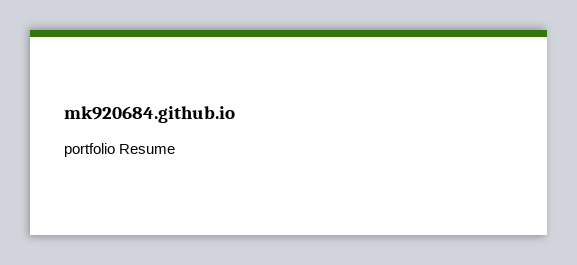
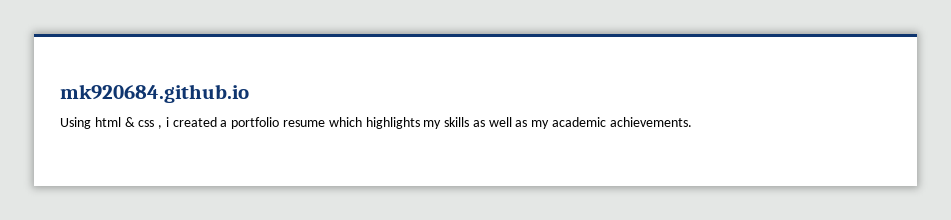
[64,143,176,157] portfolio Resume -> [60,117,692,129] Using html & css , i created a portfolio resume which highlights my skills as well as my academic achievements.

